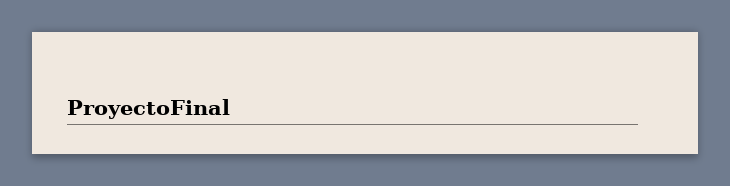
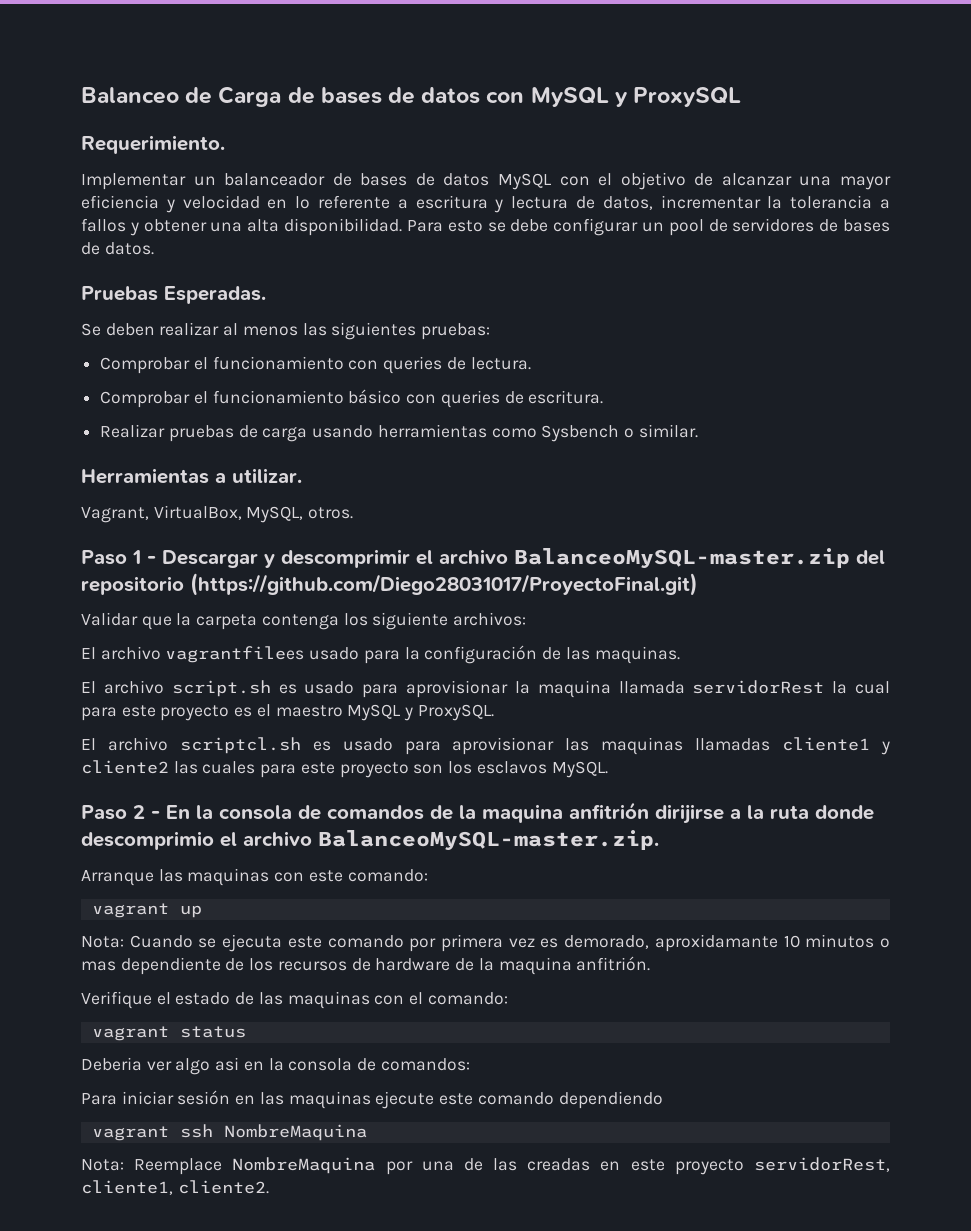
[67,99,230,119] ProyectoFinal -> [81,86,742,107] [81,135,225,154] [81,172,891,190] [81,195,890,213] [81,218,890,236] [81,242,154,255] [81,286,266,304] [81,322,491,340] [100,356,531,374] [100,389,604,408] [100,424,698,442] [81,468,302,484] [81,505,354,523] [81,548,885,569] [81,573,698,596] [81,612,527,630] [81,645,680,664] [81,680,891,698] [81,704,494,721] [81,737,890,755] [81,760,608,778] [81,802,874,824] [81,830,659,851] [81,868,428,886] [91,903,202,918] [81,934,890,952] [81,956,651,975] [81,991,508,1009] [91,1026,246,1041] [81,1057,470,1075] [81,1090,663,1109] [91,1124,367,1141] [81,1157,890,1175] [81,1180,269,1195] Balanceo de Carga de bases de datos con MySQL y ProxySQL // Requerimiento. // Implementar un balanceador de bases de datos MySQL con el objetivo de alcanzar una mayor eficiencia y velocidad en lo referente a escritura y lectura de datos, incrementar la tolerancia a fallos y obtener una alta disponibilidad. Para esto se debe configurar un pool de servidores de bases de datos. // Pruebas Esperadas. // Se deben realizar al menos las siguientes pruebas: // Comprobar el funcionamiento con queries de lectura. // Comprobar el funcionamiento básico con queries de escritura. // Realizar pruebas de carga usando herramientas como Sysbench o similar. // Herramientas a utilizar. // Vagrant, VirtualBox, MySQL, otros. // Paso 1 - Descargar y descomprimir el archivo BalanceoMySQL-master.zip del repositorio (https://github.com/Diego28031017/ProyectoFinal.git) // Validar que la carpeta contenga los siguiente archivos: // El archivo vagrantfilees usado para la configuración de las maquinas. // El archivo script.sh es usado para aprovisionar la maquina llamada servidorRest la cual para este proyecto es el maestro MySQL y ProxySQL. // El archivo scriptcl.sh es usado para aprovisionar las maquinas llamadas cliente1 y cliente2 las cuales para este proyecto son los esclavos MySQL. // Paso 2 - En la consola de comandos de la maquina anfitrión dirijirse a la ruta donde descomprimio el archivo BalanceoMySQL-master.zip. // Arranque las maquinas con este comando: // vagrant up // Nota: Cuando se ejecuta este comando por primera vez es demorado, aproxidamante 10 minutos o mas dependiente de los recursos de hardware de la maquina anfitrión. // Verifique el estado de las maquinas con el comando: // vagrant status // Deberia ver algo asi en la consola de comandos: // Para iniciar sesión en las maquinas ejecute este comando dependiendo // vagrant ssh NombreMaquina // Nota: Reemplace NombreMaquina por una de las creadas en este proyecto servidorRest, cliente1, cliente2.

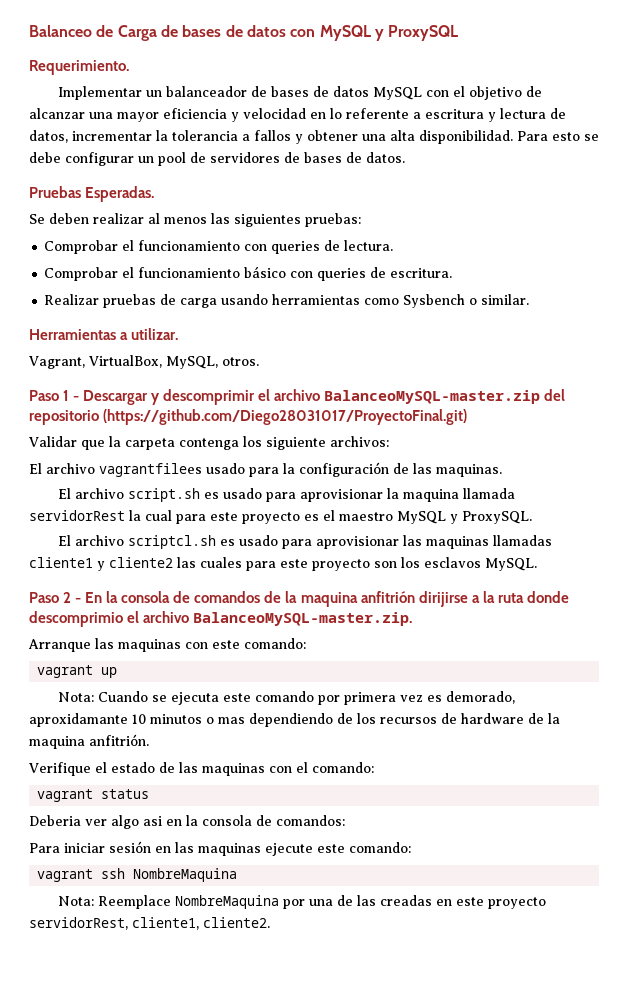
[120,957,221,975] dependiente -> [249,713,333,727] dependiendo
[477,1091,663,1109] comando dependiendo -> [349,842,411,853] comando:

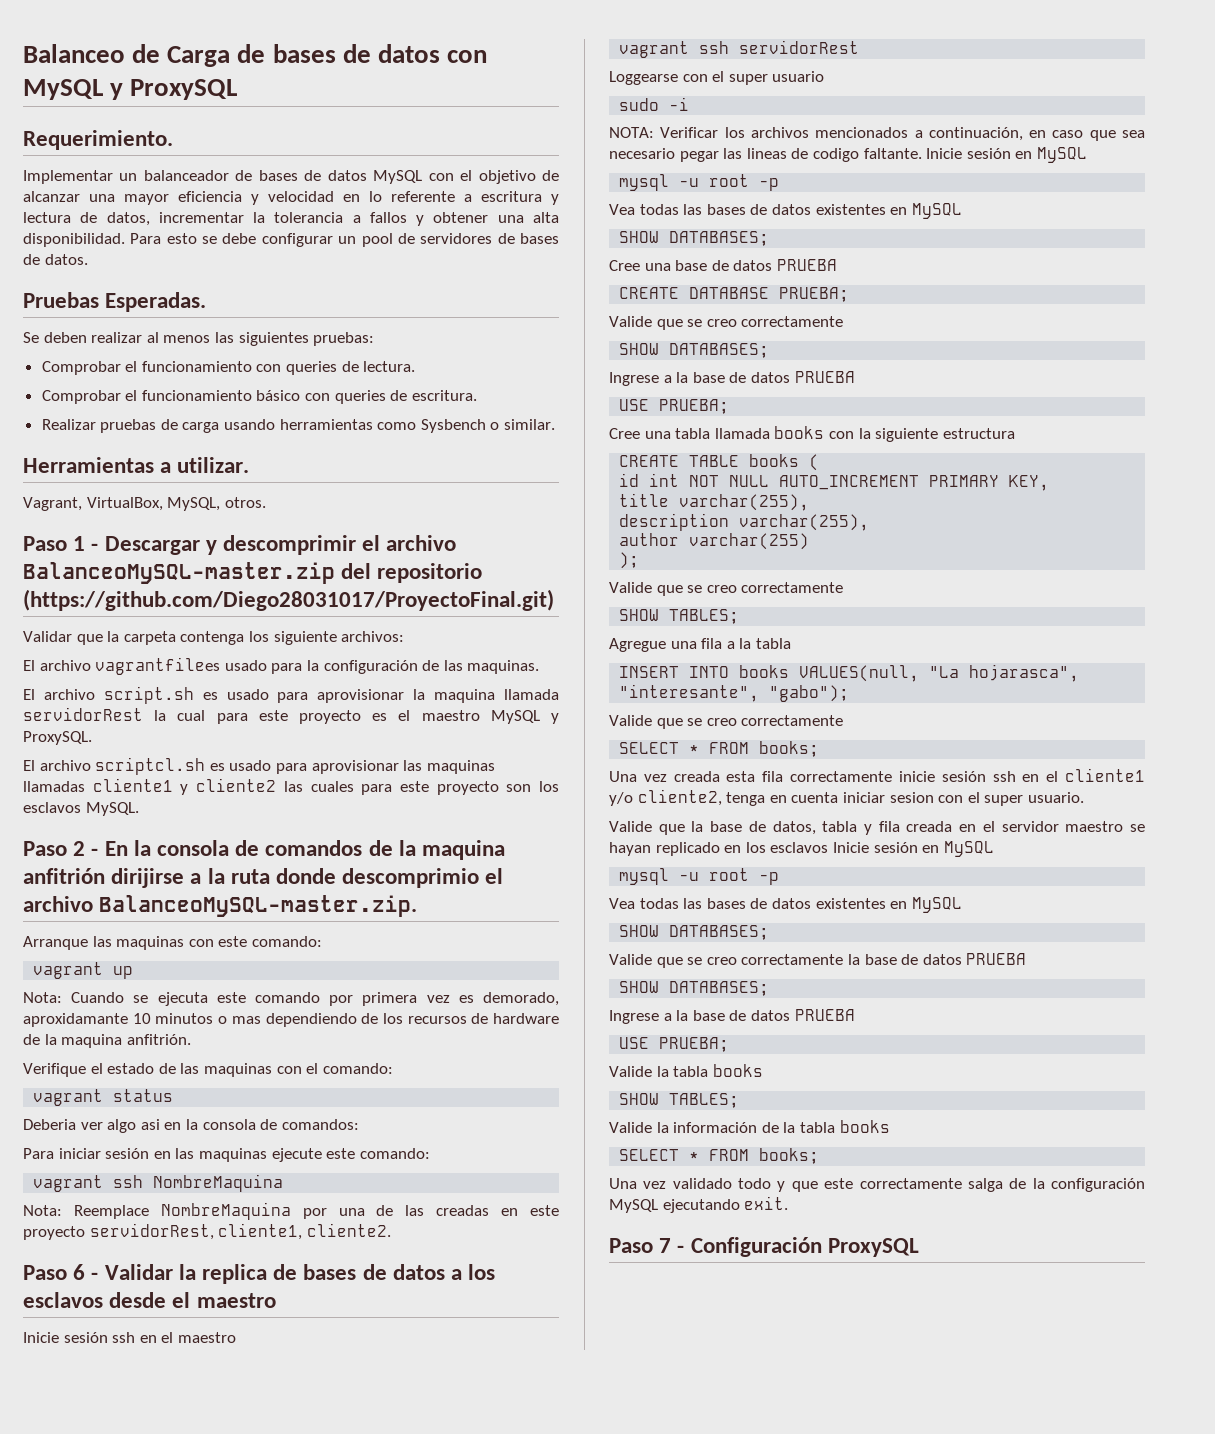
(270, 922) none -> [23,1264,496,1284] [23,1292,276,1308] [23,1332,236,1343] [619,40,860,58] [609,71,825,85] [619,97,690,111] [609,127,1145,141] [609,147,1087,163] [619,174,780,191] [609,203,962,219] [619,231,770,246] [609,259,837,271] [619,287,850,302] [609,316,844,330] [619,343,770,358] [609,371,855,386] [619,399,730,414] [609,426,1015,442] [619,454,820,471] [619,473,1050,491] [619,493,810,511] [619,513,870,531] [619,533,810,550] [619,552,640,569] [609,582,844,596] [619,609,740,624] [609,638,791,652] [619,664,1080,682] [619,684,850,702] [609,715,844,729] [619,741,820,757] [609,768,1145,782] [609,789,1084,806] [609,821,1145,835] [609,841,994,857] [619,868,780,885] [609,897,962,913] [619,925,770,940] [609,953,1027,968] [619,981,770,996] [609,1009,855,1024] [619,1037,730,1052] [609,1064,763,1077] [619,1093,740,1108] [609,1120,890,1133] [619,1148,820,1164] [609,1178,1145,1192] [609,1196,789,1213] [609,1237,919,1257] // Paso 6 - Validar la replica de bases de datos a los esclavos desde el maestro // Inicie sesión ssh en el maestro // vagrant ssh servidorRest // Loggearse con el super usuario // sudo -i // NOTA: Verificar los archivos mencionados a continuación, en caso que sea necesario pegar las lineas de codigo faltante. Inicie sesión en MySQL // mysql -u root -p // Vea todas las bases de datos existentes en MySQL // SHOW DATABASES; // Cree una base de datos PRUEBA // CREATE DATABASE PRUEBA; // Valide que se creo correctamente // SHOW DATABASES; // Ingrese a la base de datos PRUEBA // USE PRUEBA; // Cree una tabla llamada books con la siguiente estructura // CREATE TABLE books ( // id int NOT NULL AUTO_INCREMENT PRIMARY KEY, // title varchar(255), // description varchar(255), // author varchar(255) // ); // Valide que se creo correctamente // SHOW TABLES; // Agregue una fila a la tabla // INSERT INTO books VALUES(null, "La hojarasca", "interesante", "gabo"); // Valide que se creo correctamente // SELECT * FROM books; // Una vez creada esta fila correctamente inicie sesión ssh en el cliente1 y/o cliente2, tenga en cuenta iniciar sesion con el super usuario. // Valide que la base de datos, tabla y fila creada en el servidor maestro se hayan replicado en los esclavos Inicie sesión en MySQL // mysql -u root -p // Vea todas las bases de datos existentes en MySQL // SHOW DATABASES; // Valide que se creo correctamente la base de datos PRUEBA // SHOW DATABASES; // Ingrese a la base de datos PRUEBA // USE PRUEBA; // Valide la tabla books // SHOW TABLES; // Valide la información de la tabla books // SELECT * FROM books; // Una vez validado todo y que este correctamente salga de la configuración MySQL ejecutando exit. // Paso 7 - Configuración ProxySQL

